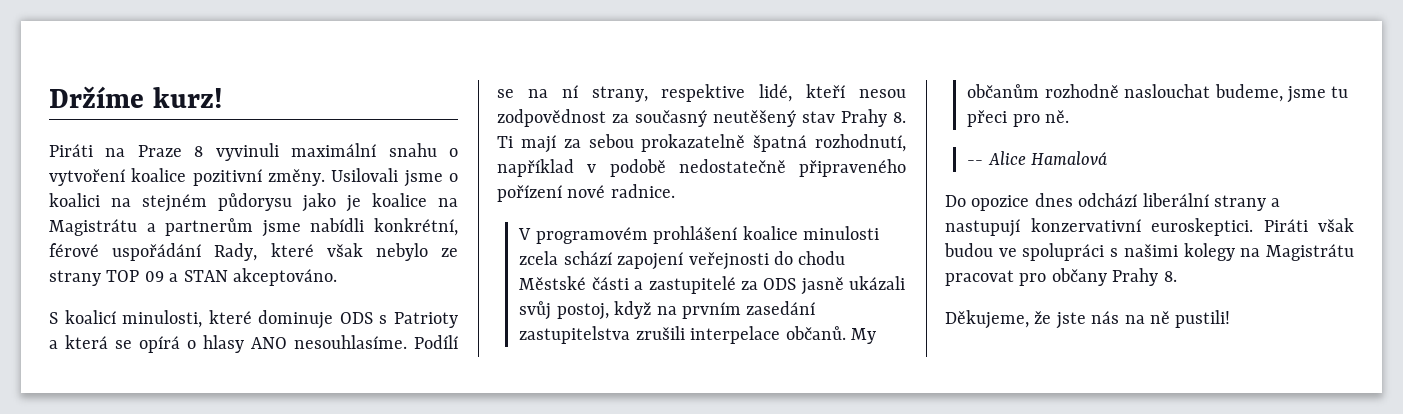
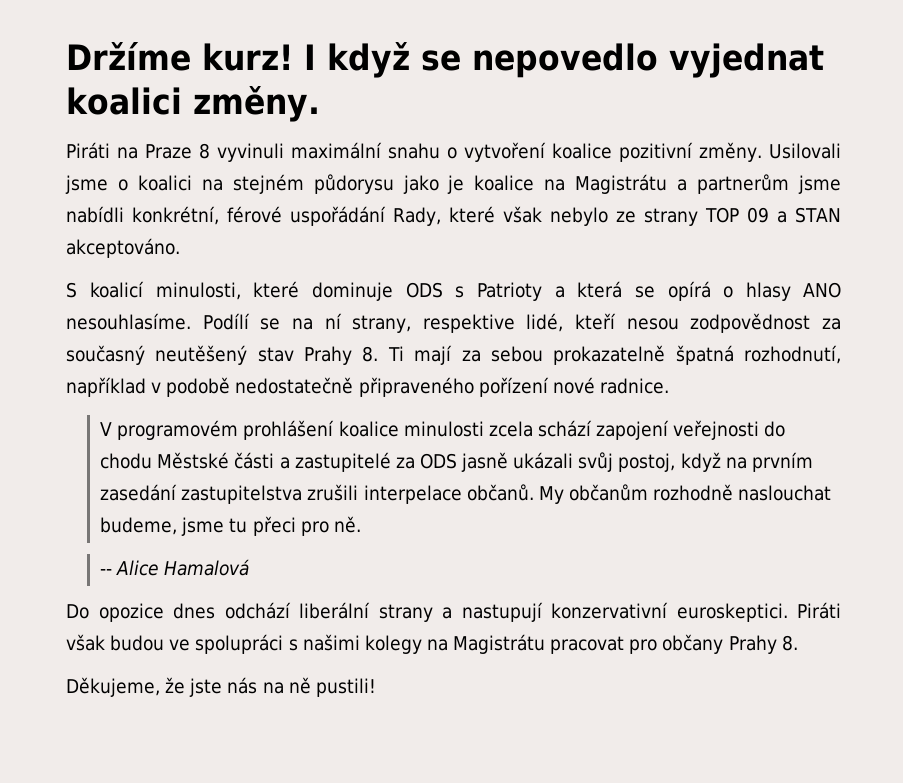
(223, 97) none -> [304,42,824,78] [66,86,320,122] I když se nepovedlo vyjednat koalici změny.

